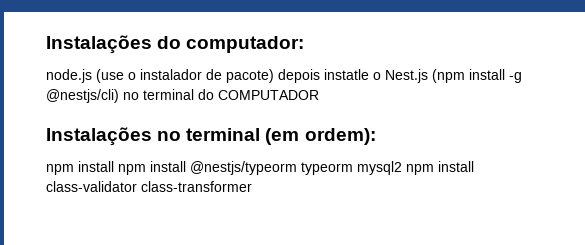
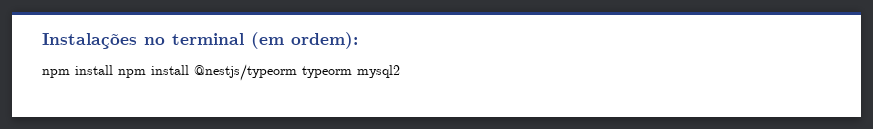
[46,35,305,54] [46,69,522,83] [46,89,319,103] [46,127,152,146] Instalações do computador: // node.js (use o instalador de pacote) depois instatle o Nest.js (npm install -g @nestjs/cli) no terminal do COMPUTADOR // Instalações -> [42,33,137,49] Instalações
[406,161,474,175] [46,181,252,192] npm install class-validator class-transformer -> (400, 71) none

